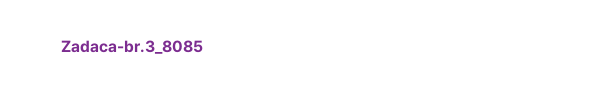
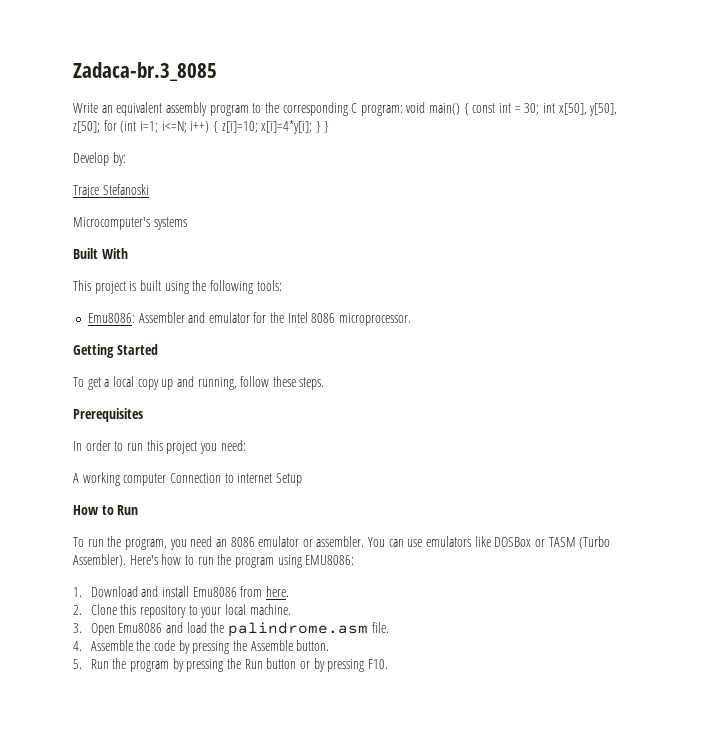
(203, 47) none -> [73,102,618,116] [73,120,330,134] [73,152,126,166] [73,184,149,198] [73,217,187,230] [73,248,128,259] [73,280,282,294] [87,312,412,326] [73,344,158,358] [73,376,325,390] [73,408,143,422] [73,440,246,454] [73,472,302,486] [73,505,139,515] [73,536,611,550] [73,554,355,568] [73,586,290,597] [73,604,291,618] [73,622,389,637] [73,640,330,654] [73,658,388,672] // Write an equivalent assembly program to the corresponding C program: void main() { const int = 30; int x[50], y[50], z[50]; for (int i=1; i<=N; i++) { z[i]=10; x[i]=4*y[i]; } } // Develop by: // Trajce Stefanoski // Microcomputer's systems // Built With // This project is built using the following tools: // Emu8086: Assembler and emulator for the Intel 8086 microprocessor. // Getting Started // To get a local copy up and running, follow these steps. // Prerequisites // In order to run this project you need: // A working computer Connection to internet Setup // How to Run // To run the program, you need an 8086 emulator or assembler. You can use emulators like DOSBox or TASM (Turbo Assembler). Here's how to run the program using EMU8086: // 1. Download and install Emu8086 from here. // 2. Clone this repository to your local machine. // 3. Open Emu8086 and load the palindrome.asm file. // 4. Assemble the code by pressing the Assemble button. // 5. Run the program by pressing the Run button or by pressing F10.

